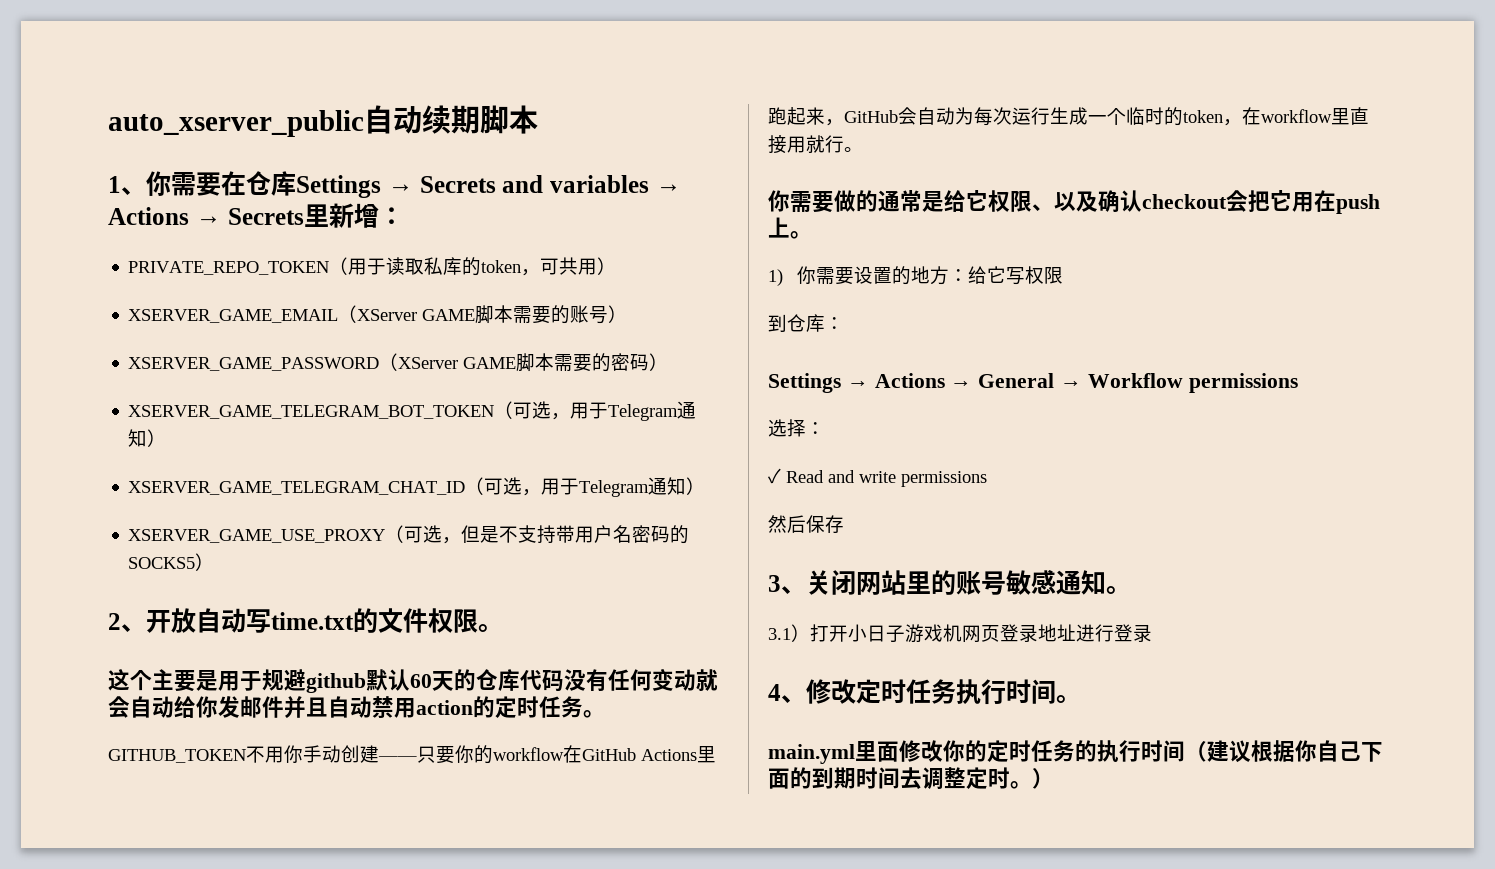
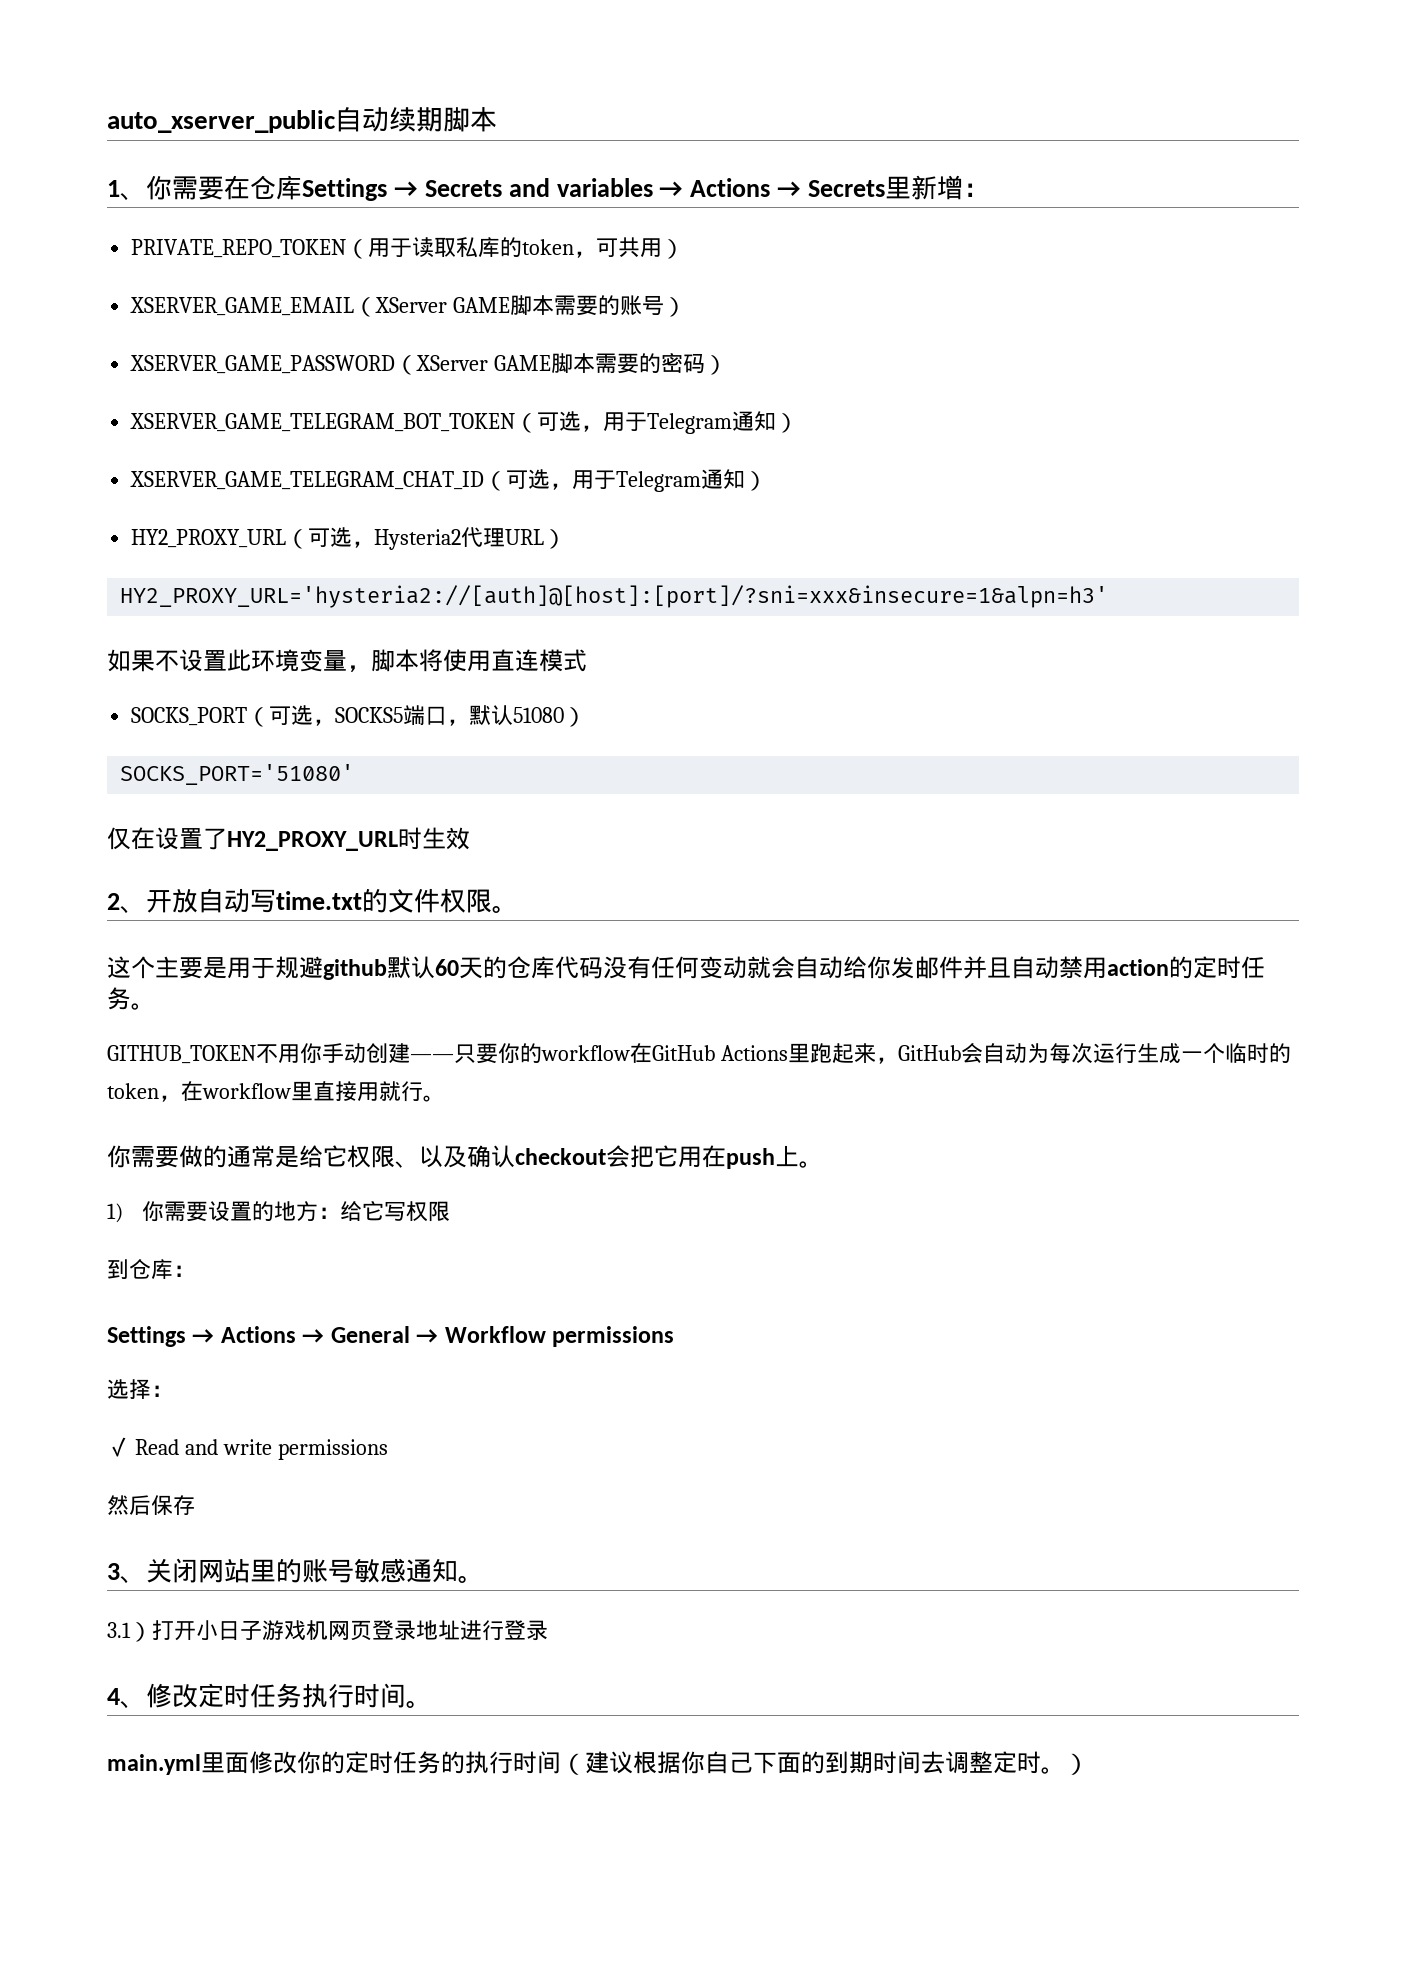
[128,525,690,544] [128,553,215,571] XSERVER_GAME_USE_PROXY（可选，但是不支持带用户名密码的SOCKS5） -> [131,527,567,550] [120,585,1109,608] [107,649,587,672] [131,705,587,727] [120,764,355,785] [107,827,470,851] HY2_PROXY_URL（可选，Hysteria2代理URL） // HY2_PROXY_URL='hysteria2://[auth]@[host]:[port]/?sni=xxx&insecure=1&alpn=h3' // 如果不设置此环境变量，脚本将使用直连模式 // SOCKS_PORT（可选，SOCKS5端口，默认51080） // SOCKS_PORT='51080' // 仅在设置了HY2_PROXY_URL时生效

